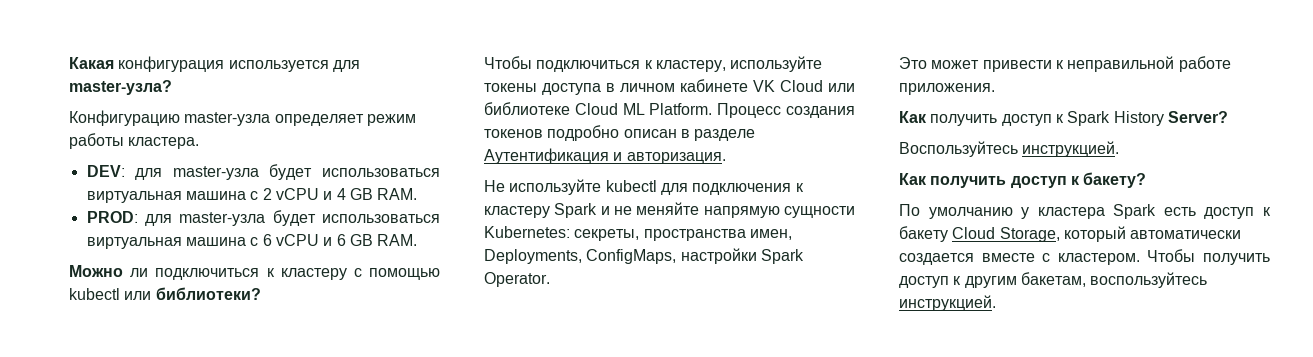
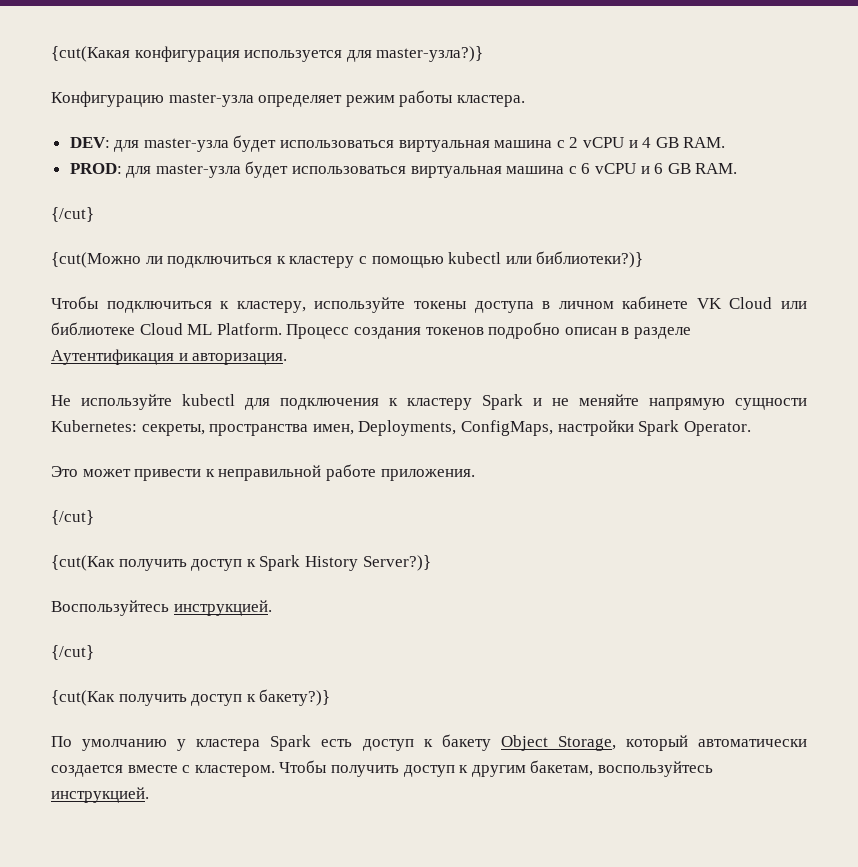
[69,57,114,69] Какая -> [51,46,130,62] {cut(Какая
[69,80,172,95] master-узла? -> [376,46,484,62] master-узла?)}
[69,265,123,277] Можно -> [51,207,94,222] [51,252,141,268] {/cut} // {cut(Можно
[155,287,261,300] библиотеки? -> [536,251,644,268] библиотеки?)}
[899,111,927,123] Как -> [51,510,94,525] [51,555,115,571] {/cut} // {cut(Как
[1167,111,1228,123] Server? -> [362,555,431,571] Server?)}
[899,172,1147,188] Как получить доступ к бакету? -> [51,645,94,660] [51,689,331,706] {/cut} // {cut(Как получить доступ к бакету?)}
[952,227,996,239] Cloud -> [500,735,548,751] Object

